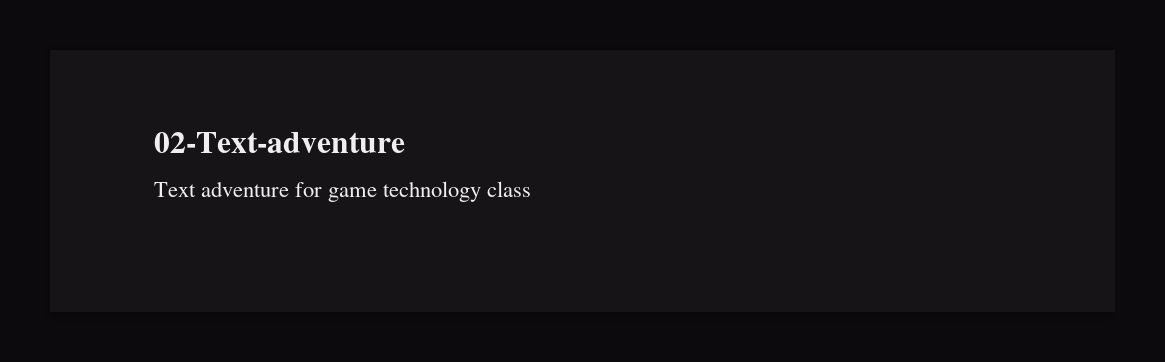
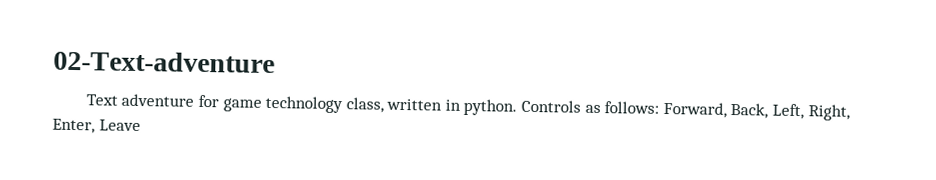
[487,181,532,197] class -> [345,97,850,121] [52,118,141,134] class, written in python. Controls as follows: Forward, Back, Left, Right, Enter, Leave

